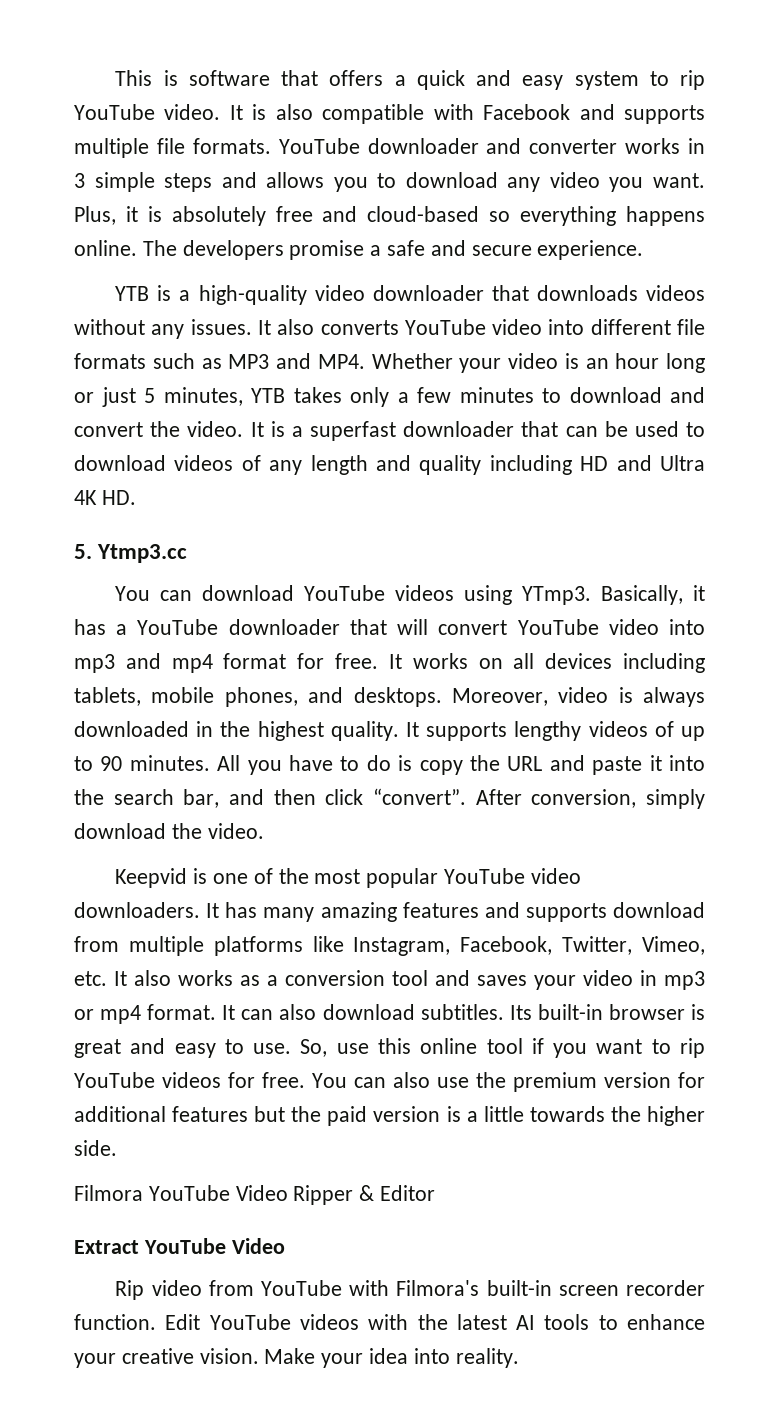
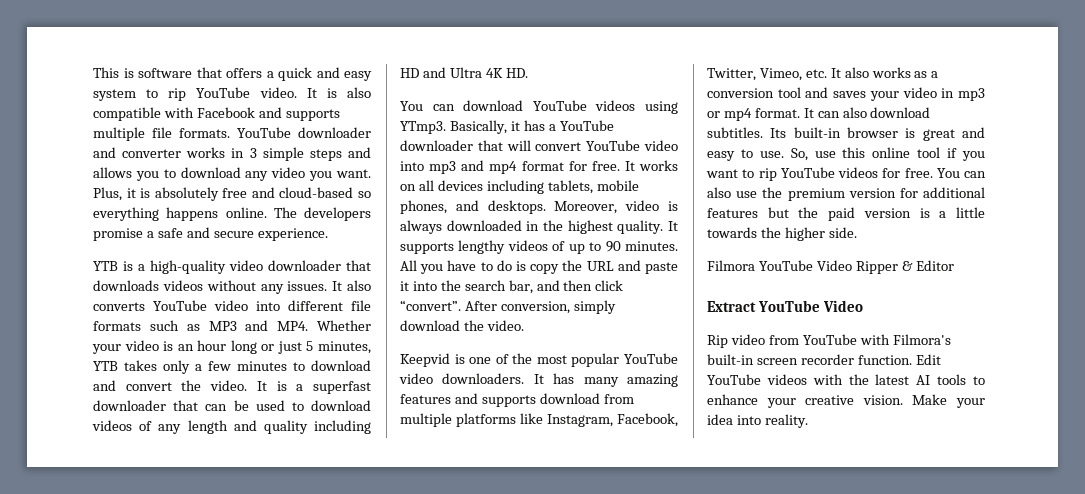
[74,544,188,563] // 5. Ytmp3.cc -> (528, 73) none

